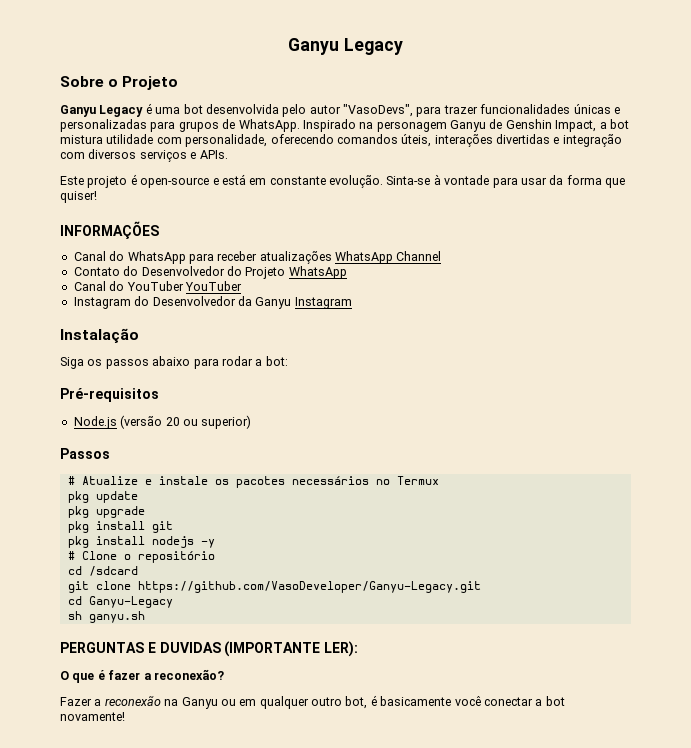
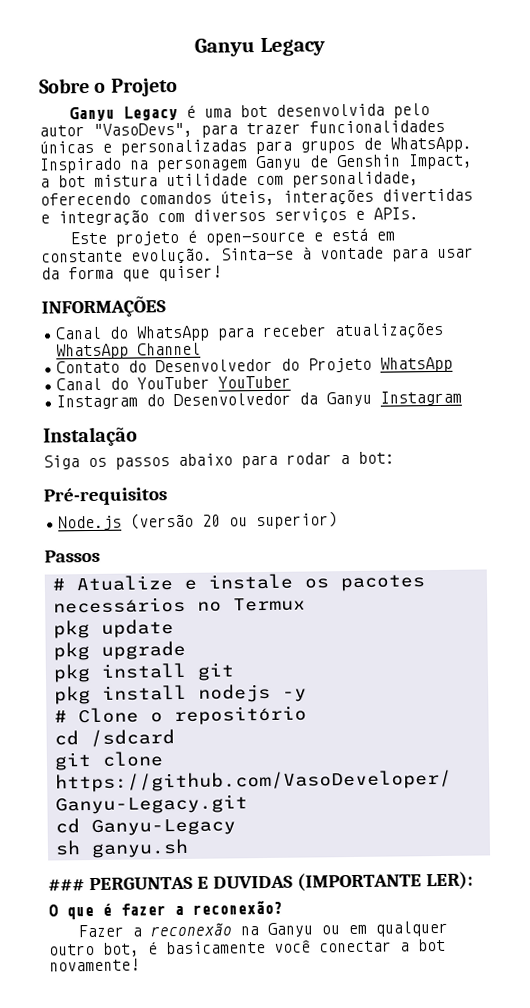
(145, 617) none -> [48,879,85,892] ###

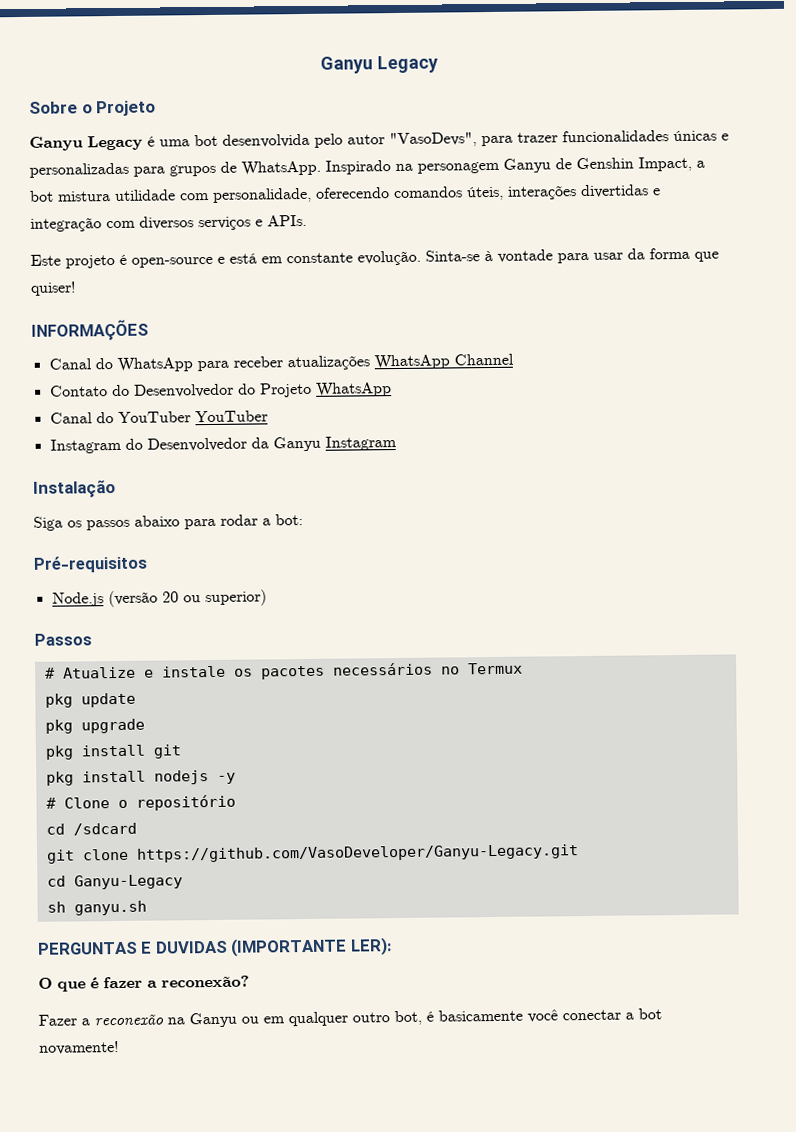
[48,879,85,892] ### -> (147, 908) none

